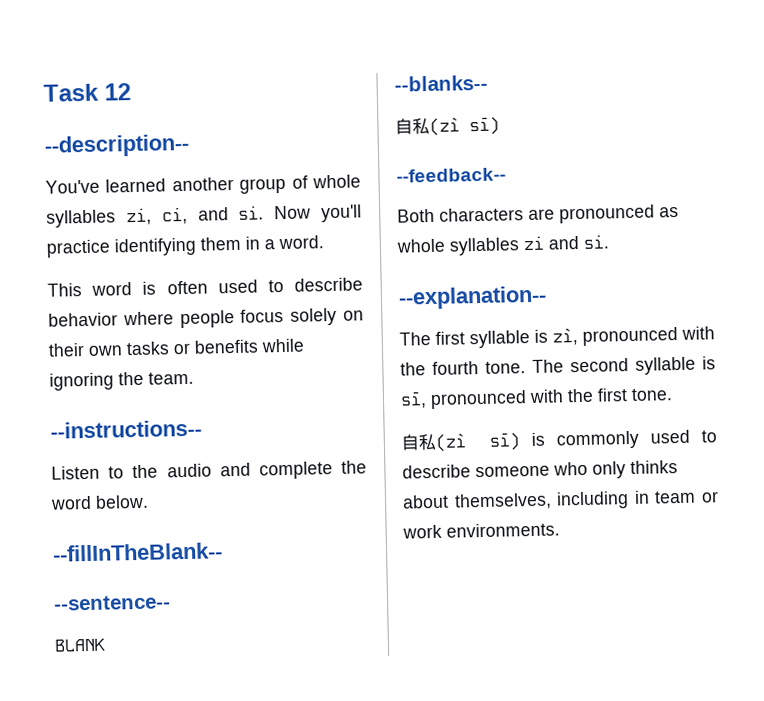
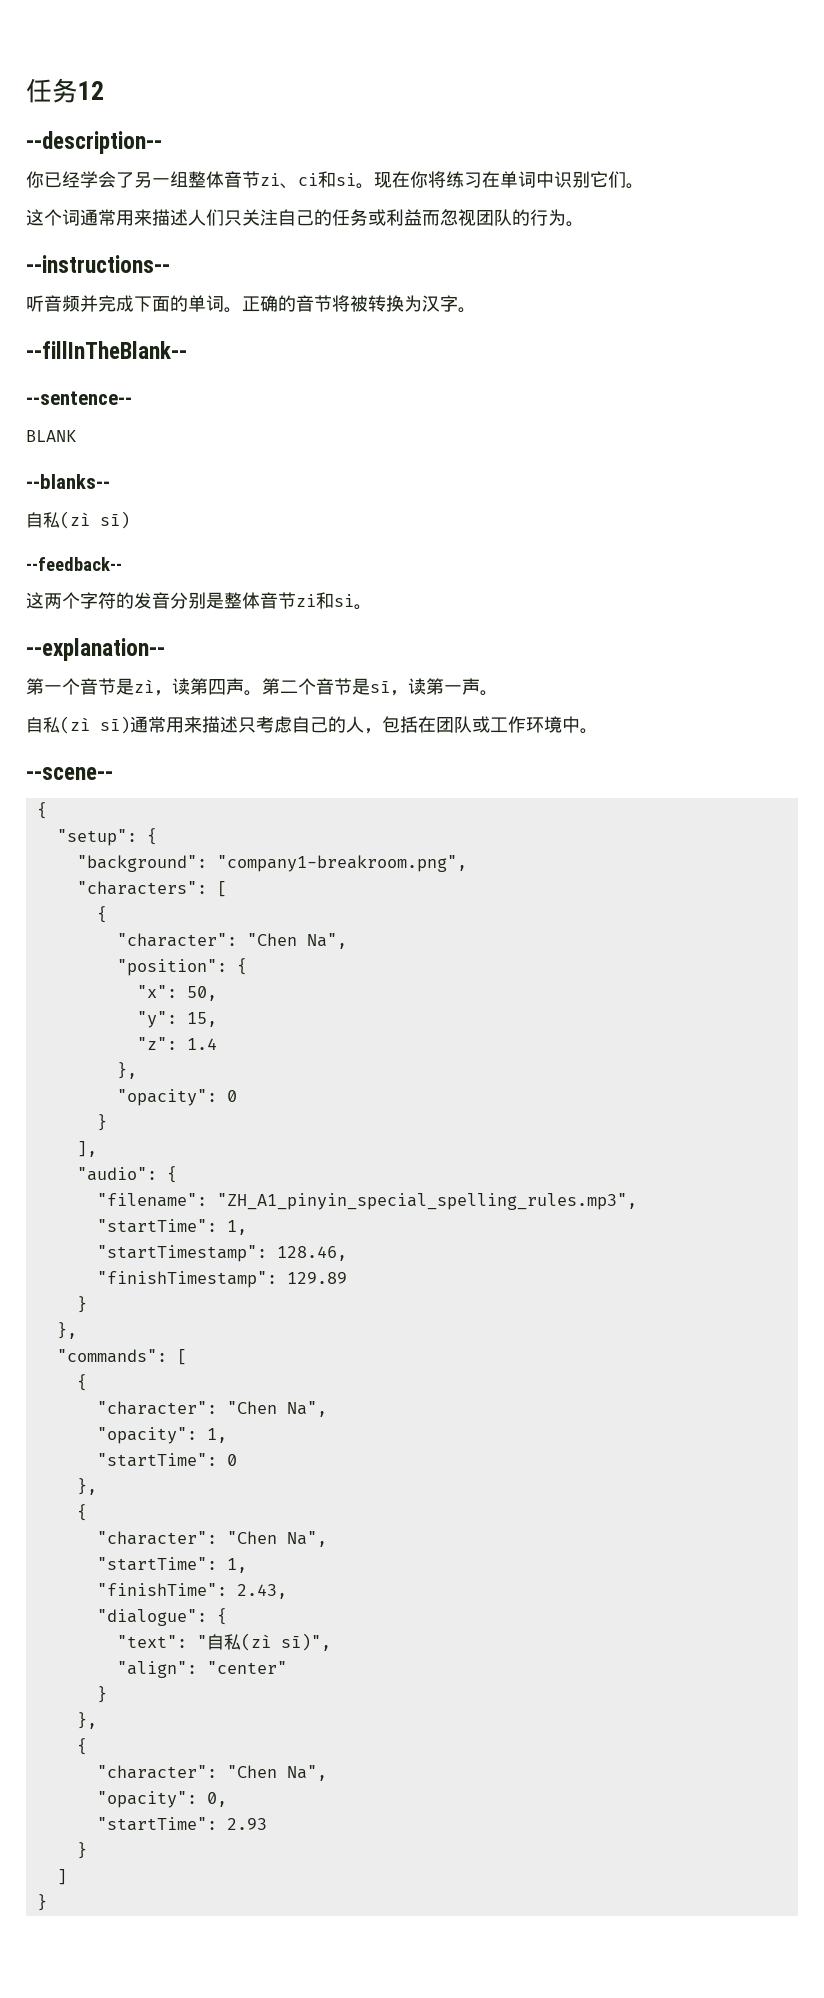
[43,83,99,102] Task -> [26,78,78,103] 任务
[45,174,361,194] [46,204,362,228] [46,235,324,258] [47,277,363,297] [48,307,365,329] [48,338,305,357] [49,371,194,391] [50,419,202,439] [51,460,367,480] [50,494,149,510] You've learned another group of whole syllables zi, ci, and si. Now you'll practice identifying them in a word. // This word is often used to describe behavior where people focus solely on their own tasks or benefits while ignoring the team. // --instructions-- // Listen to the audio and complete the word below. -> [26,171,644,189] [26,209,584,227] [26,255,170,273] [26,295,476,313] 你已经学会了另一组整体音节zi、ci和si。现在你将练习在单词中识别它们。 // 这个词通常用来描述人们只关注自己的任务或利益而忽视团队的行为。 // --instructions-- // 听音频并完成下面的单词。正确的音节将被转换为汉字。
[397,204,679,224] [396,234,609,256] [398,285,547,310] [399,326,715,349] [400,356,716,376] [400,388,673,410] [401,429,717,452] [402,460,678,479] [402,490,719,511] [402,522,560,539] Both characters are pronounced as whole syllables zi and si. // --explanation-- // The first syllable is zì, pronounced with the fourth tone. The second syllable is sī, pronounced with the first tone. // 自私(zì sī) is commonly used to describe someone who only thinks about themselves, including in team or work environments. -> [26,592,372,610] [26,638,165,661] [26,678,498,696] [26,716,598,734] [26,767,113,780] [36,802,47,819] [56,828,157,846] [76,855,467,872] [76,881,227,897] [96,906,107,923] [116,933,347,949] [116,958,247,976] [136,985,217,1001] [136,1011,217,1028] [136,1037,217,1050] [116,1062,137,1079] [116,1089,237,1106] [96,1114,107,1131] [76,1141,97,1157] [76,1166,177,1183] [96,1193,637,1210] [96,1219,247,1235] [96,1245,347,1262] [96,1271,347,1288] [76,1296,87,1313] [56,1322,77,1339] [56,1349,187,1365] [76,1374,87,1391] [96,1401,327,1417] [96,1427,227,1444] [96,1453,237,1467] [76,1478,97,1495] [76,1504,87,1521] [96,1531,327,1547] [96,1557,247,1573] [96,1583,287,1599] [96,1608,227,1626] [116,1633,331,1651] [116,1661,287,1678] [96,1686,107,1703] [76,1712,97,1729] [76,1738,87,1755] [96,1765,327,1781] [96,1791,227,1808] [96,1817,267,1831] [76,1842,87,1859] [56,1869,67,1885] [36,1894,47,1911] 这两个字符的发音分别是整体音节zi和si。 // --explanation-- // 第一个音节是zì，读第四声。第二个音节是sī，读第一声。 // 自私(zì sī)通常用来描述只考虑自己的人，包括在团队或工作环境中。 // --scene-- // { // "setup": { // "background": "company1-breakroom.png", // "characters": [ // { // "character": "Chen Na", // "position": { // "x": 50, // "y": 15, // "z": 1.4 // }, // "opacity": 0 // } // ], // "audio": { // "filename": "ZH_A1_pinyin_special_spelling_rules.mp3", // "startTime": 1, // "startTimestamp": 128.46, // "finishTimestamp": 129.89 // } // }, // "commands": [ // { // "character": "Chen Na", // "opacity": 1, // "startTime": 0 // }, // { // "character": "Chen Na", // "startTime": 1, // "finishTime": 2.43, // "dialogue": { // "text": "自私(zì sī)", // "align": "center" // } // }, // { // "character": "Chen Na", // "opacity": 0, // "startTime": 2.93 // } // ] // }

